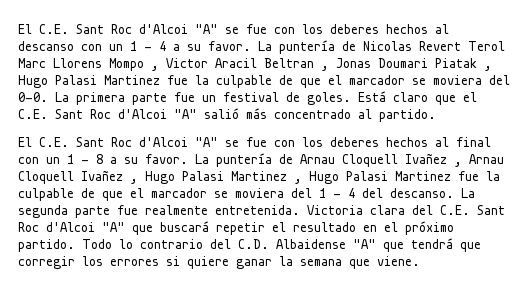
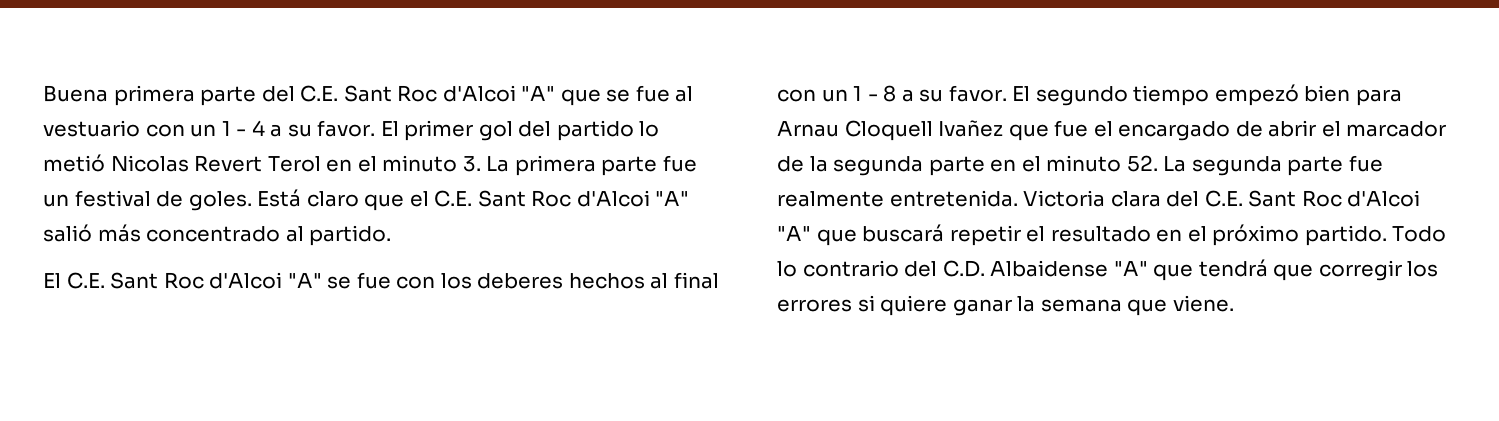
[18,24,449,34] [18,41,74,51] El C.E. Sant Roc d'Alcoi "A" se fue con los deberes hechos al descanso -> [43,85,694,106] [43,120,140,137] Buena primera parte del C.E. Sant Roc d'Alcoi "A" que se fue al vestuario
[258,40,505,54] [18,58,492,71] [18,75,510,88] [18,92,48,102] La puntería de Nicolas Revert Terol Marc Llorens Mompo , Victor Aracil Beltran , Jonas Doumari Piatak , Hugo Palasi Martinez fue la culpable de que el marcador se moviera del 0-0. -> [380,120,660,141] [43,154,481,172] El primer gol del partido lo metió Nicolas Revert Terol en el minuto 3.
[195,153,504,167] [18,170,500,184] [18,188,454,201] La puntería de Arnau Cloquell Ivañez , Arnau Cloquell Ivañez , Hugo Palasi Martinez , Hugo Palasi Martinez fue la culpable de que el marcador se moviera del 1 - 4 del descanso. -> [1012,84,1402,106] [777,120,1447,141] [777,155,1158,176] El segundo tiempo empezó bien para Arnau Cloquell Ivañez que fue el encargado de abrir el marcador de la segunda parte en el minuto 52.

